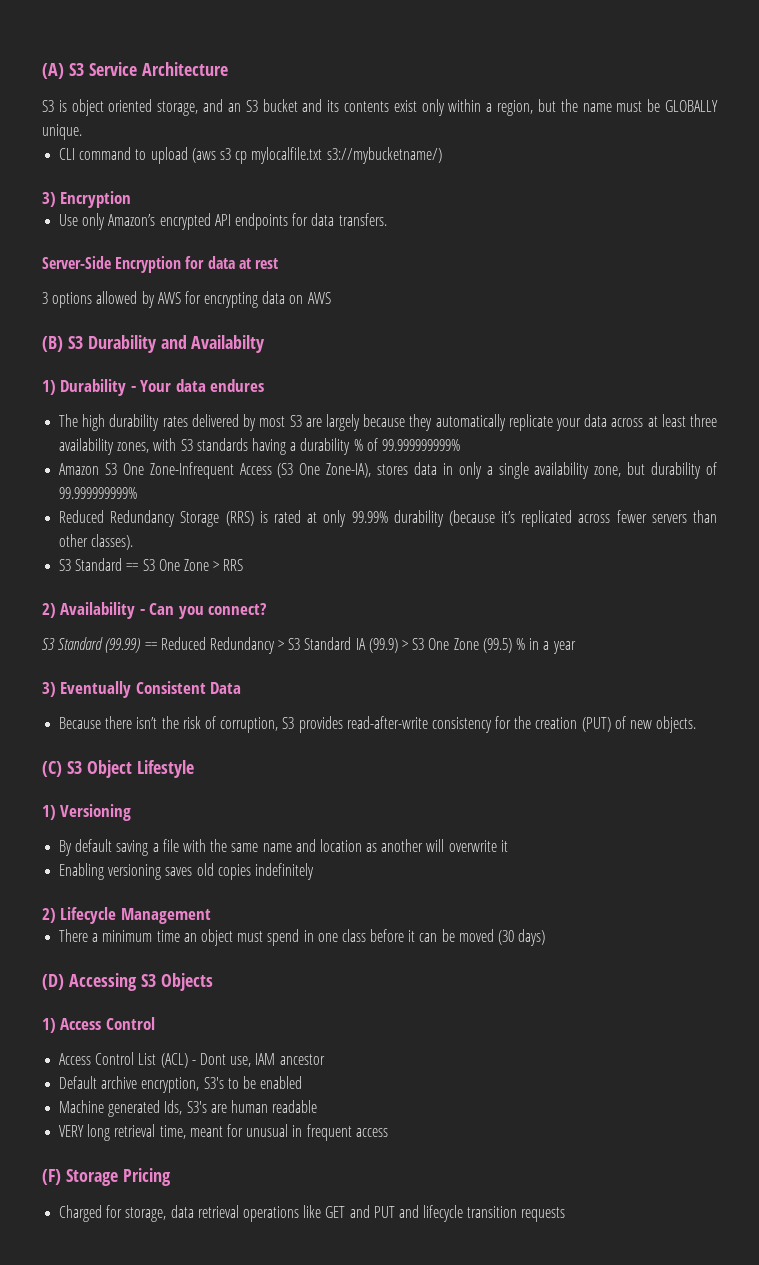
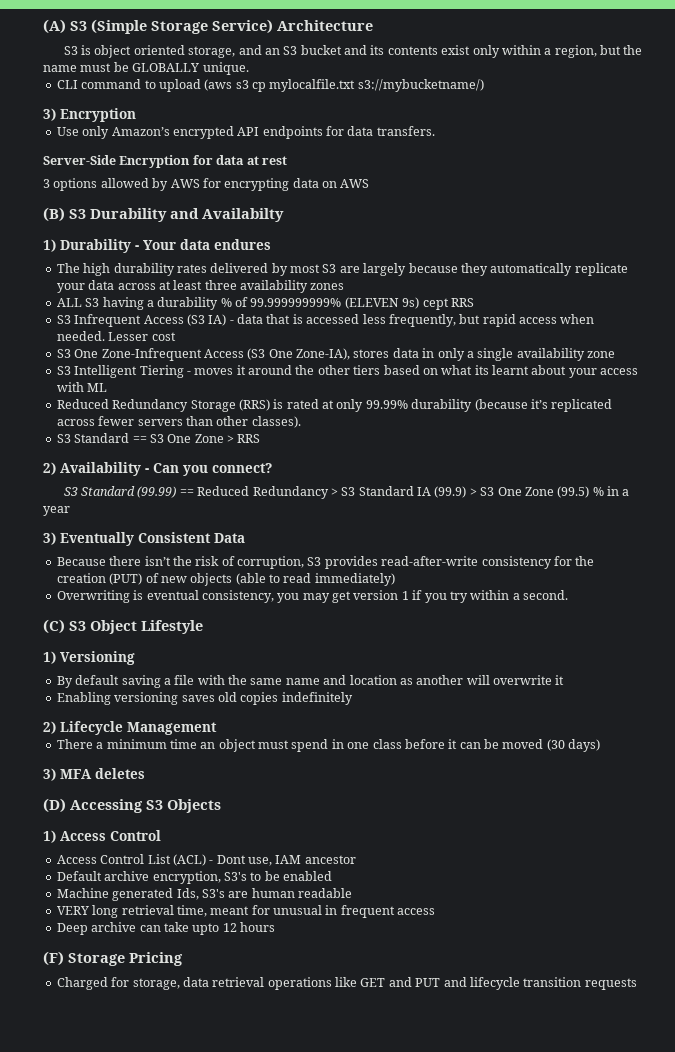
[88,62,137,76] Service -> [91,19,273,34] (Simple Storage Service)
[117,438,248,453] zones, with S3 standards -> [310,283,345,290] [56,298,100,307] zones // ALL S3
[59,463,100,475] // Amazon -> [344,297,474,310] [56,314,595,327] [56,331,176,341] (ELEVEN 9s) cept RRS // S3 Infrequent Access (S3 IA) - data that is accessed less frequently, but rapid access when needed. Lesser cost //
[594,462,717,479] [59,487,138,499] zone, but durability of 99.999999999% -> [587,351,615,358] [56,365,639,378] [56,382,108,392] zone // S3 Intelligent Tiering - moves it around the other tiers based on what its learnt about your access with ML
[656,716,697,733] objects. -> [190,573,395,586] [56,590,568,603] objects (able to read immediately) // Overwriting is eventual consistency, you may get version 1 if you try within a second.
(546, 937) none -> [43,768,145,781] // 3) MFA deletes
(388, 1132) none -> [56,922,275,935] // Deep archive can take upto 12 hours

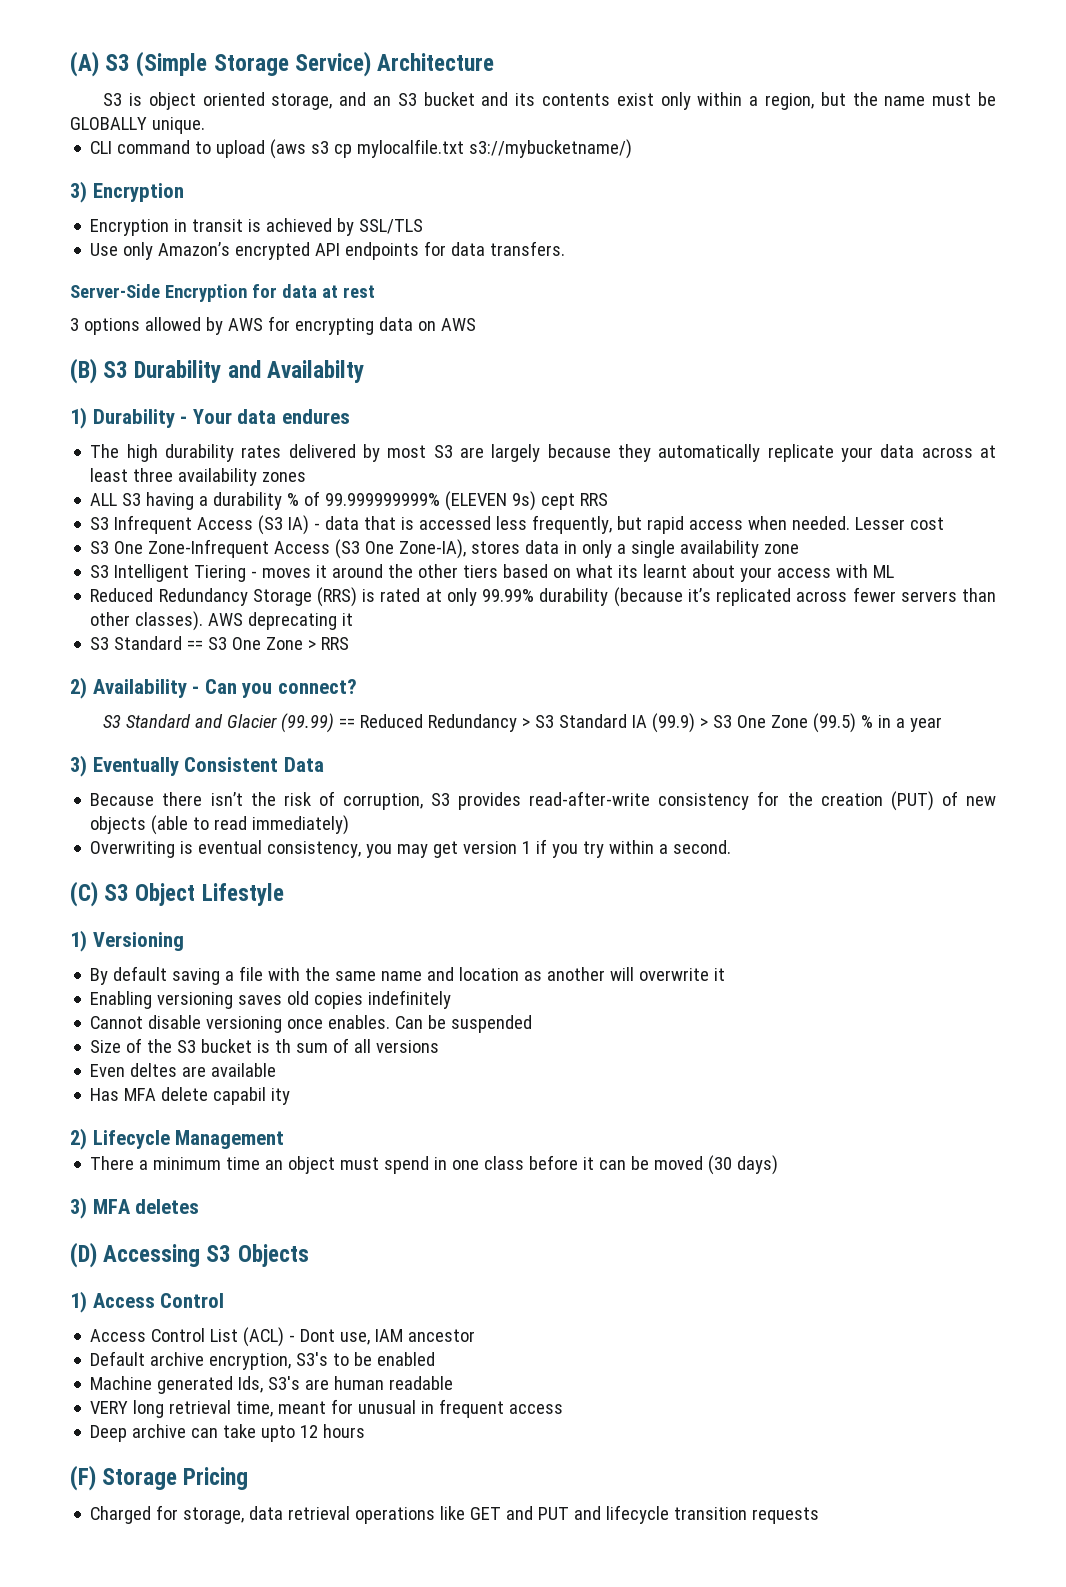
(136, 115) none -> [90,218,424,236] // Encryption in transit is achieved by SSL/TLS
(301, 422) none -> [208,612,354,630] AWS deprecating it
(136, 491) none -> [195,714,278,728] and Glacier
(353, 698) none -> [90,1015,533,1033] [90,1038,440,1053] [90,1063,277,1077] [90,1087,291,1105] // Cannot disable versioning once enables. Can be suspended // Size of the S3 bucket is th sum of all versions // Even deltes are available // Has MFA delete capabil ity

